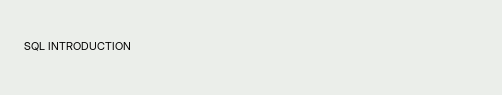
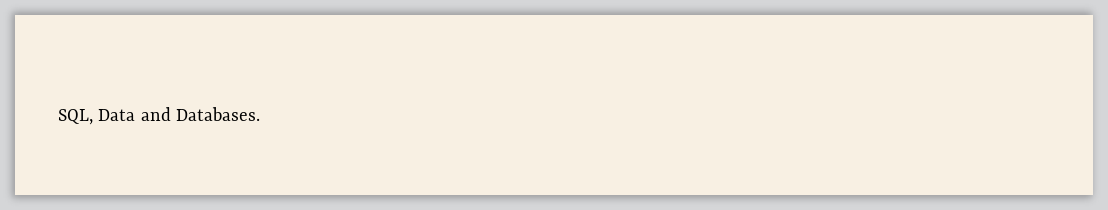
[24,42,131,51] SQL INTRODUCTION -> [58,107,261,125] SQL, Data and Databases.

